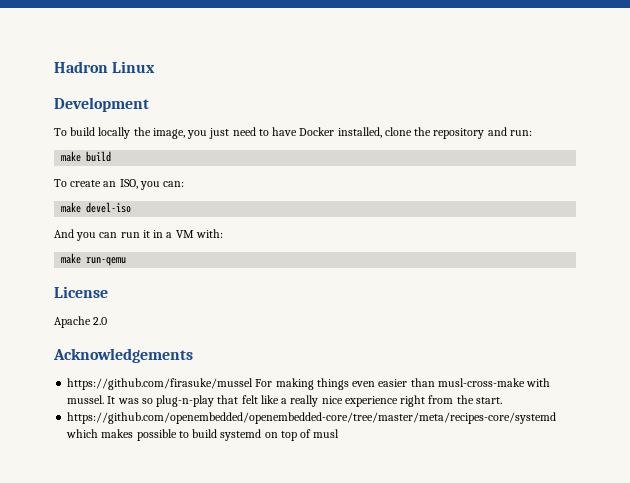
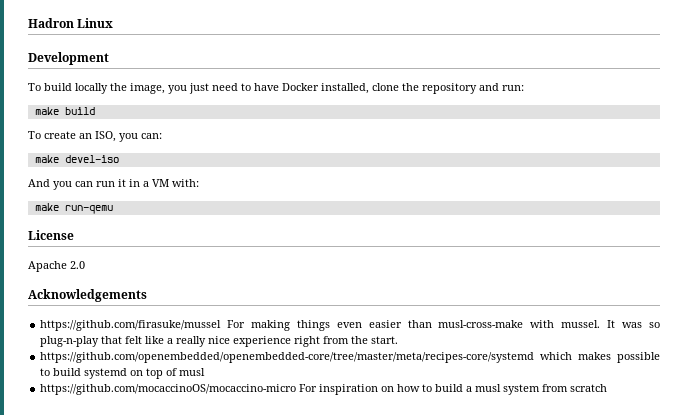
(340, 433) none -> [40,384,608,395] // https://github.com/mocaccinoOS/mocaccino-micro For inspiration on how to build a musl system from scratch

